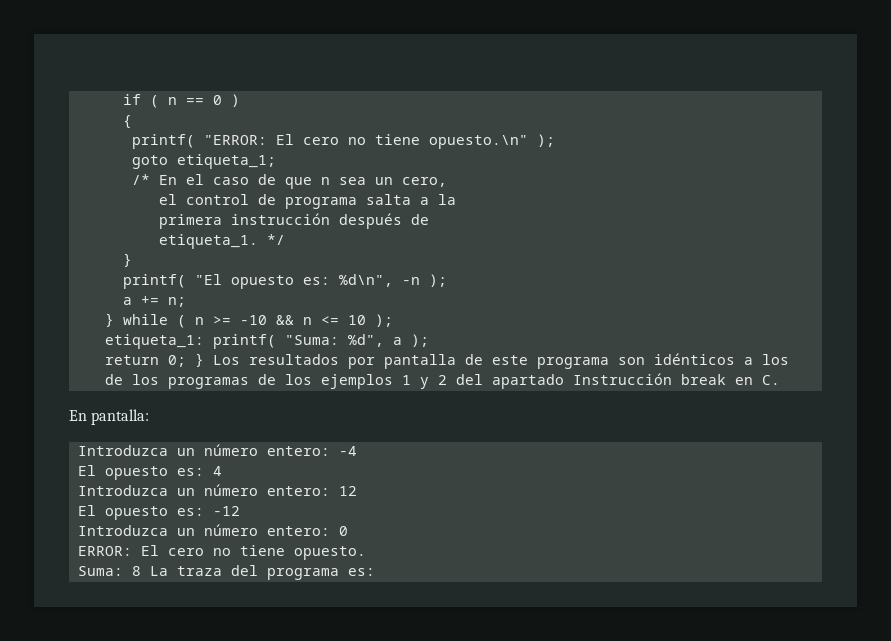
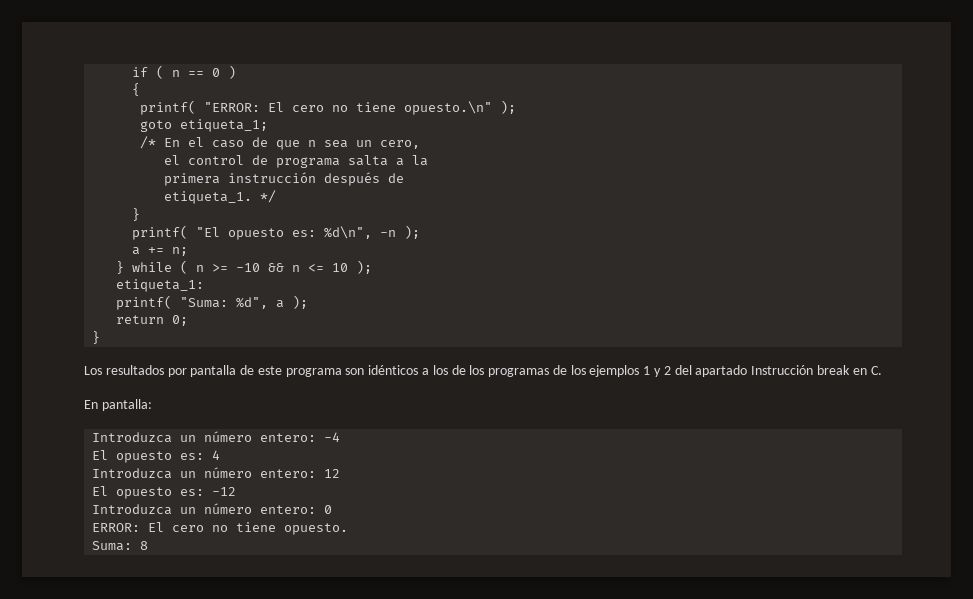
(205, 341) none -> (205, 285) //
[195,353,205,367] } -> [92,331,101,344] // } //
[150,565,376,580] La traza del programa es: -> (149, 545) none

